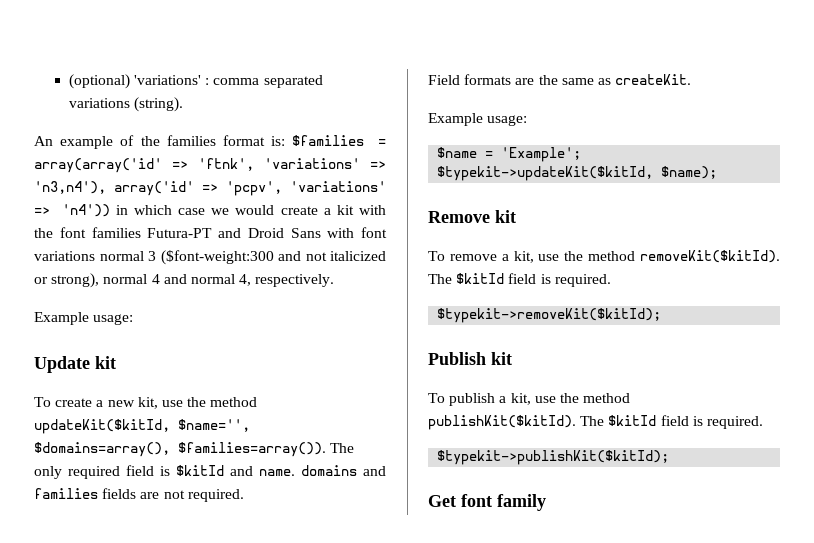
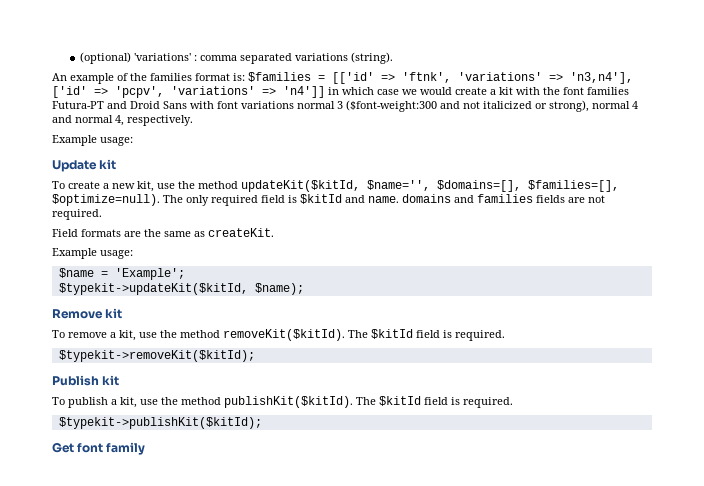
[34,158,162,173] array(array('id' -> [332,72,374,84] [['id'
[34,181,194,196] 'n3,n4'), array('id' -> [570,72,633,84] [52,86,87,98] 'n3,n4'], ['id'
[61,204,110,217] 'n4')) -> [283,86,325,98] 'n4']]
[34,442,326,457] $domains=array(), $families=array()). -> [437,180,619,192] [52,194,160,206] $domains=[], $families=[], $optimize=null).

